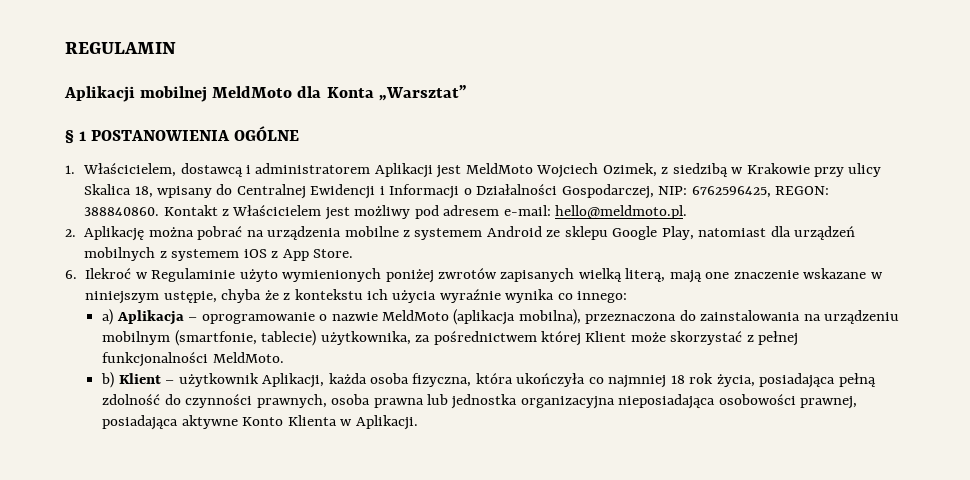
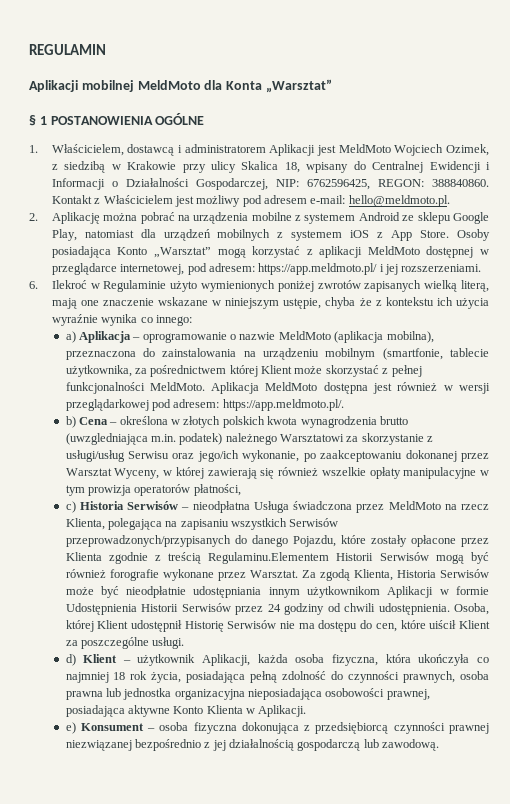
(353, 253) none -> [456,229,490,241] [51,246,489,258] [51,263,482,275] Osoby posiadająca Konto „Warsztat” mogą korzystać z aplikacji MeldMoto dostępnej w przeglądarce internetowej, pod adresem: https://app.meldmoto.pl/ i jej rozszerzeniami.
[261,330,317,346] tablecie) -> [450,348,489,357] tablecie
[101,372,115,388] // b) -> [211,382,491,394] [65,399,344,411] [65,416,408,428] [65,433,434,445] [65,450,490,462] [65,467,489,479] [65,484,241,496] [65,501,489,513] [65,518,339,530] [65,535,490,547] [65,552,490,564] [65,569,489,581] [65,586,490,598] [65,603,490,615] [65,620,491,632] [65,637,185,649] [65,654,76,666] Aplikacja MeldMoto dostępna jest również w wersji przeglądarkowej pod adresem: https://app.meldmoto.pl/. // b) Cena – określona w złotych polskich kwota wynagrodzenia brutto (uwzgledniająca m.in. podatek) należnego Warsztatowi za skorzystanie z usługi/usług Serwisu oraz jego/ich wykonanie, po zaakceptowaniu dokonanej przez Warsztat Wyceny, w której zawierają się również wszelkie opłaty manipulacyjne w tym prowizja operatorów płatności, // c) Historia Serwisów – nieodpłatna Usługa świadczona przez MeldMoto na rzecz Klienta, polegająca na zapisaniu wszystkich Serwisów przeprowadzonych/przypisanych do danego Pojazdu, które zostały opłacone przez Klienta zgodnie z treścią Regulaminu.Elementem Historii Serwisów mogą być również forografie wykonane przez Warsztat. Za zgodą Klienta, Historia Serwisów może być nieodpłatnie udostępniania innym użytkownikom Aplikacji w formie Udostępnienia Historii Serwisów przez 24 godziny od chwili udostępnienia. Osoba, której Klient udostępnił Historię Serwisów nie ma dostępu do cen, które uiścił Klient za poszczególne usługi. // d)
(418, 422) none -> [65,722,489,734] [65,739,440,751] // e) Konsument – osoba fizyczna dokonująca z przedsiębiorcą czynności prawnej niezwiązanej bezpośrednio z jej działalnością gospodarczą lub zawodową.

